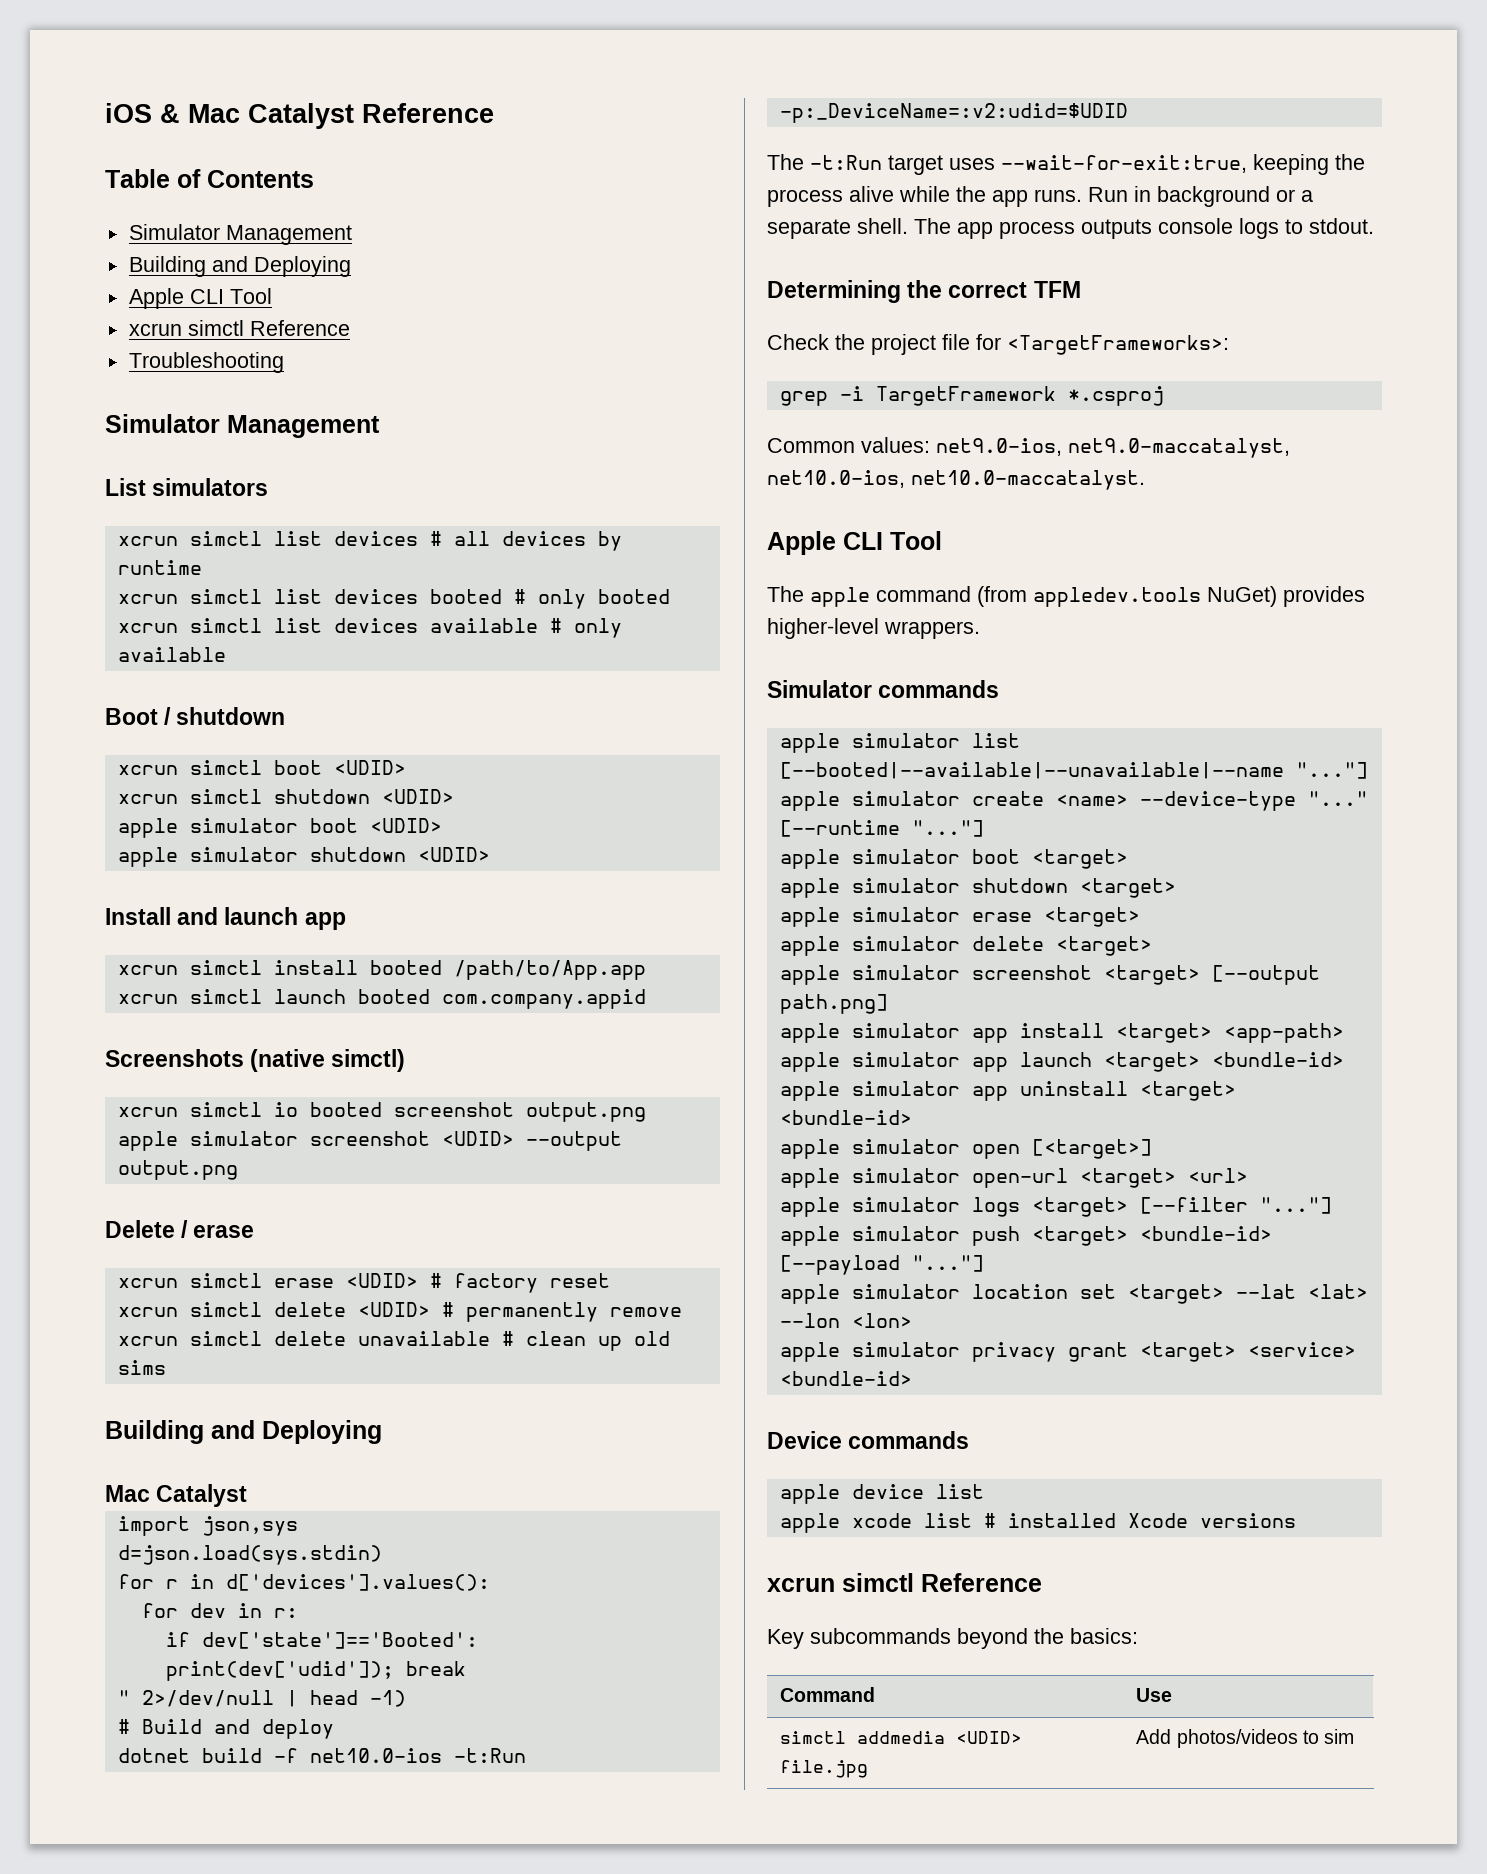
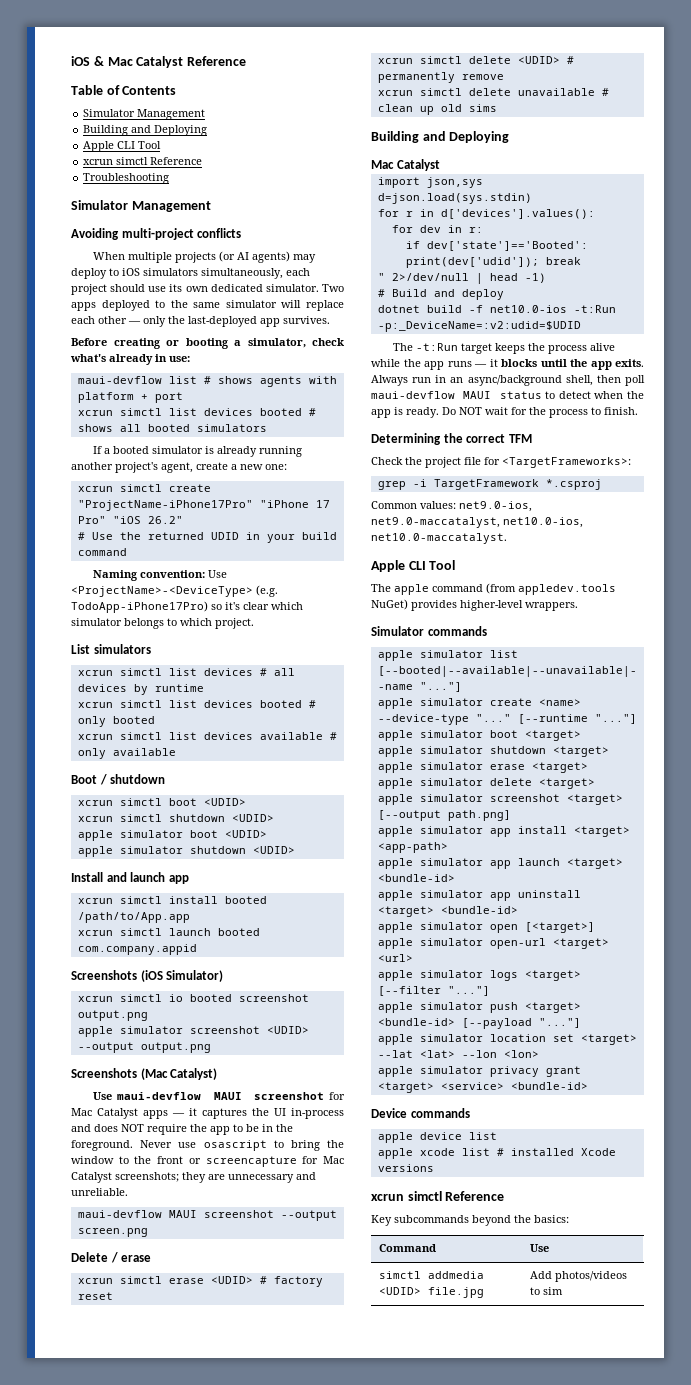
(380, 426) none -> [71,228,242,240] [93,251,317,263] [71,268,310,279] [71,284,344,295] [71,300,344,311] [71,316,330,327] [71,338,344,349] [70,354,190,365] [77,376,337,387] [77,392,183,403] [77,408,316,416] [77,424,267,432] [93,446,303,457] [71,462,287,473] [77,484,211,492] [77,500,330,511] [77,516,183,524] [77,532,337,543] [77,548,127,556] [93,570,228,581] [71,585,278,597] [71,601,303,613] [71,618,254,629] // Avoiding multi-project conflicts // When multiple projects (or AI agents) may deploy to iOS simulators simultaneously, each project should use its own dedicated simulator. Two apps deployed to the same simulator will replace each other — only the last-deployed app survives. // Before creating or booting a simulator, check what's already in use: // maui-devflow list # shows agents with platform + port // xcrun simctl list devices booted # shows all booted simulators // If a booted simulator is already running another project's agent, create a new one: // xcrun simctl create "ProjectName-iPhone17Pro" "iPhone 17 Pro" "iOS 26.2" // # Use the returned UDID in your build command // Naming convention: Use <ProjectName>-<DeviceType> (e.g. TodoApp-iPhone17Pro) so it's clear which simulator belongs to which project.
[250,1049,406,1072] (native simctl) -> [140,970,224,982] (iOS Simulator)
(238, 1170) none -> [71,1068,218,1080] [93,1092,345,1100] [71,1108,344,1119] [71,1124,293,1135] [71,1140,344,1151] [71,1156,344,1167] [71,1172,316,1183] [71,1188,128,1196] [77,1210,337,1221] [77,1228,148,1237] // Screenshots (Mac Catalyst) // Use maui-devflow MAUI screenshot for Mac Catalyst apps — it captures the UI in-process and does NOT require the app to be in the foreground. Never use osascript to bring the window to the front or screencapture for Mac Catalyst screenshots; they are unnecessary and unreliable. // maui-devflow MAUI screenshot --output screen.png
[949,154,1329,175] uses --wait-for-exit:true, keeping -> [495,343,526,354] keeps
[1034,186,1313,207] [767,218,1374,239] runs. Run in background or a separate shell. The app process outputs console logs to stdout. -> [447,359,644,370] [371,375,645,386] [371,391,644,399] [371,407,638,418] runs — it blocks until the app exits. Always run in an async/background shell, then poll maui-devflow MAUI status to detect when the app is ready. Do NOT wait for the process to finish.

